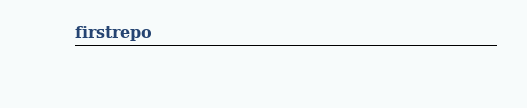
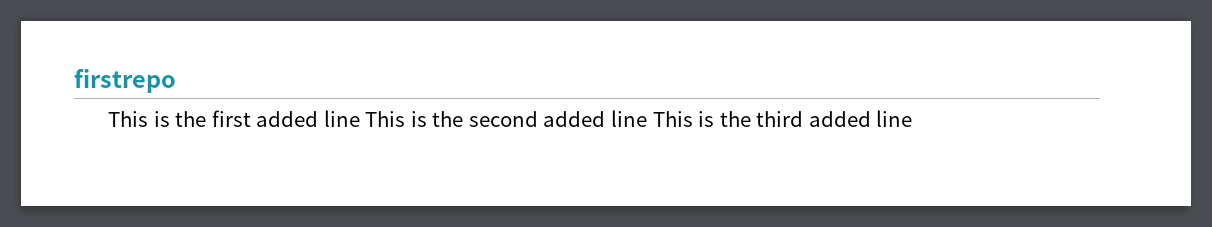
(152, 33) none -> [108,110,913,127] // This is the first added line This is the second added line This is the third added line

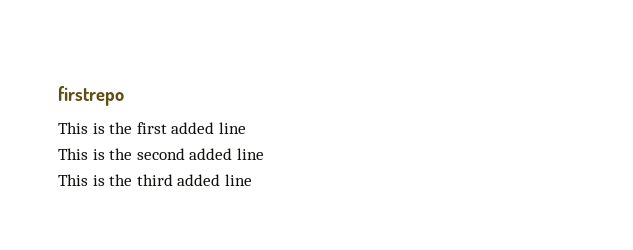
(360, 118) none -> (246, 128) //
(647, 118) none -> (264, 154) //

